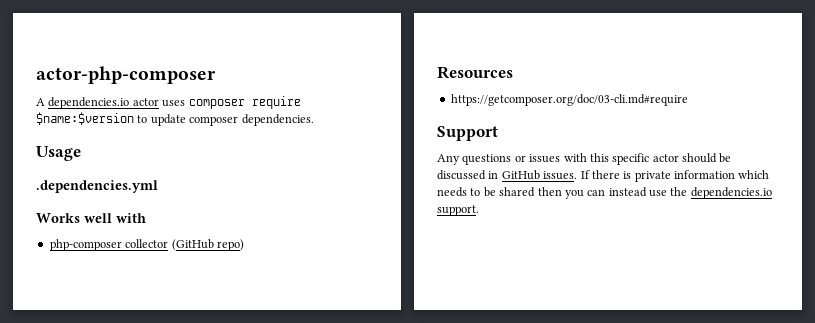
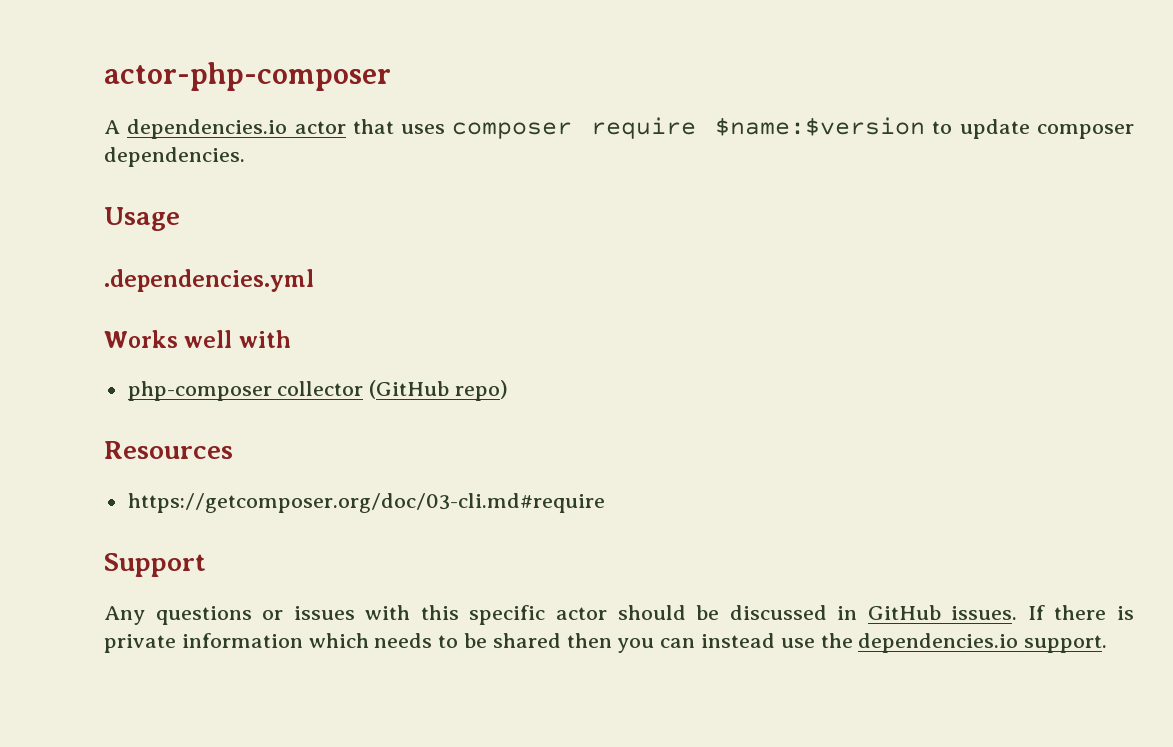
(159, 102) none -> [352,119,394,134] that

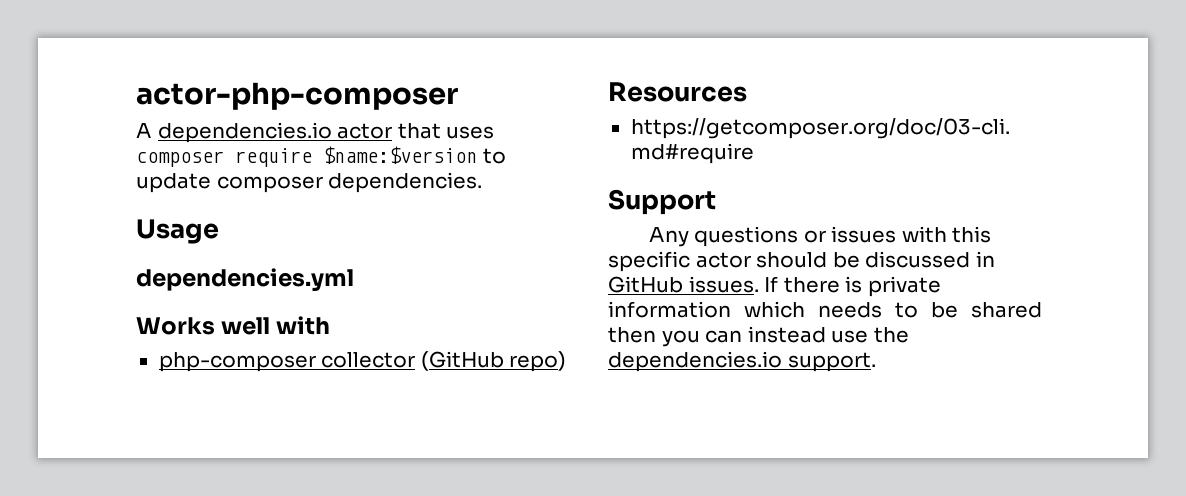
[104,269,314,292] .dependencies.yml -> [136,268,354,291] dependencies.yml

